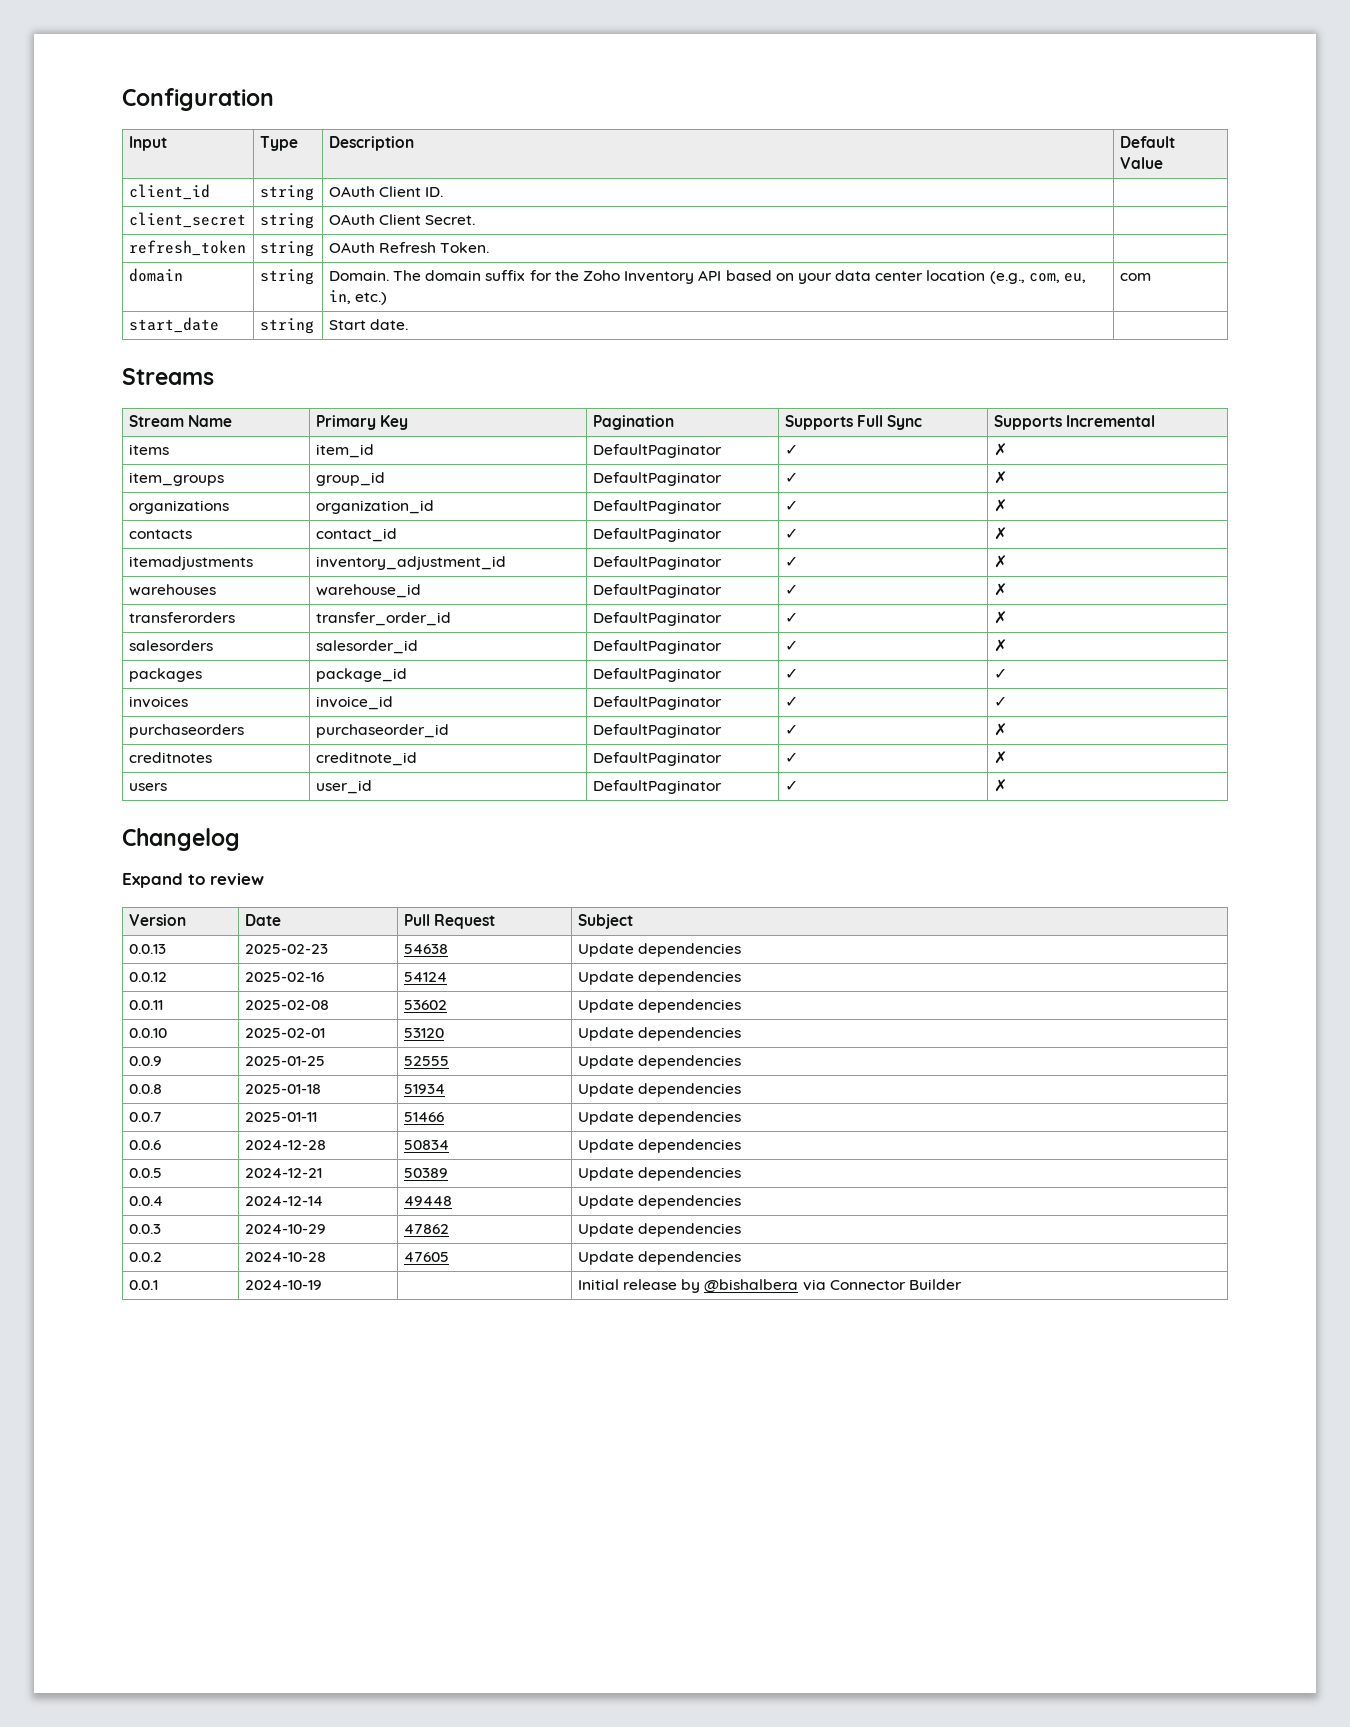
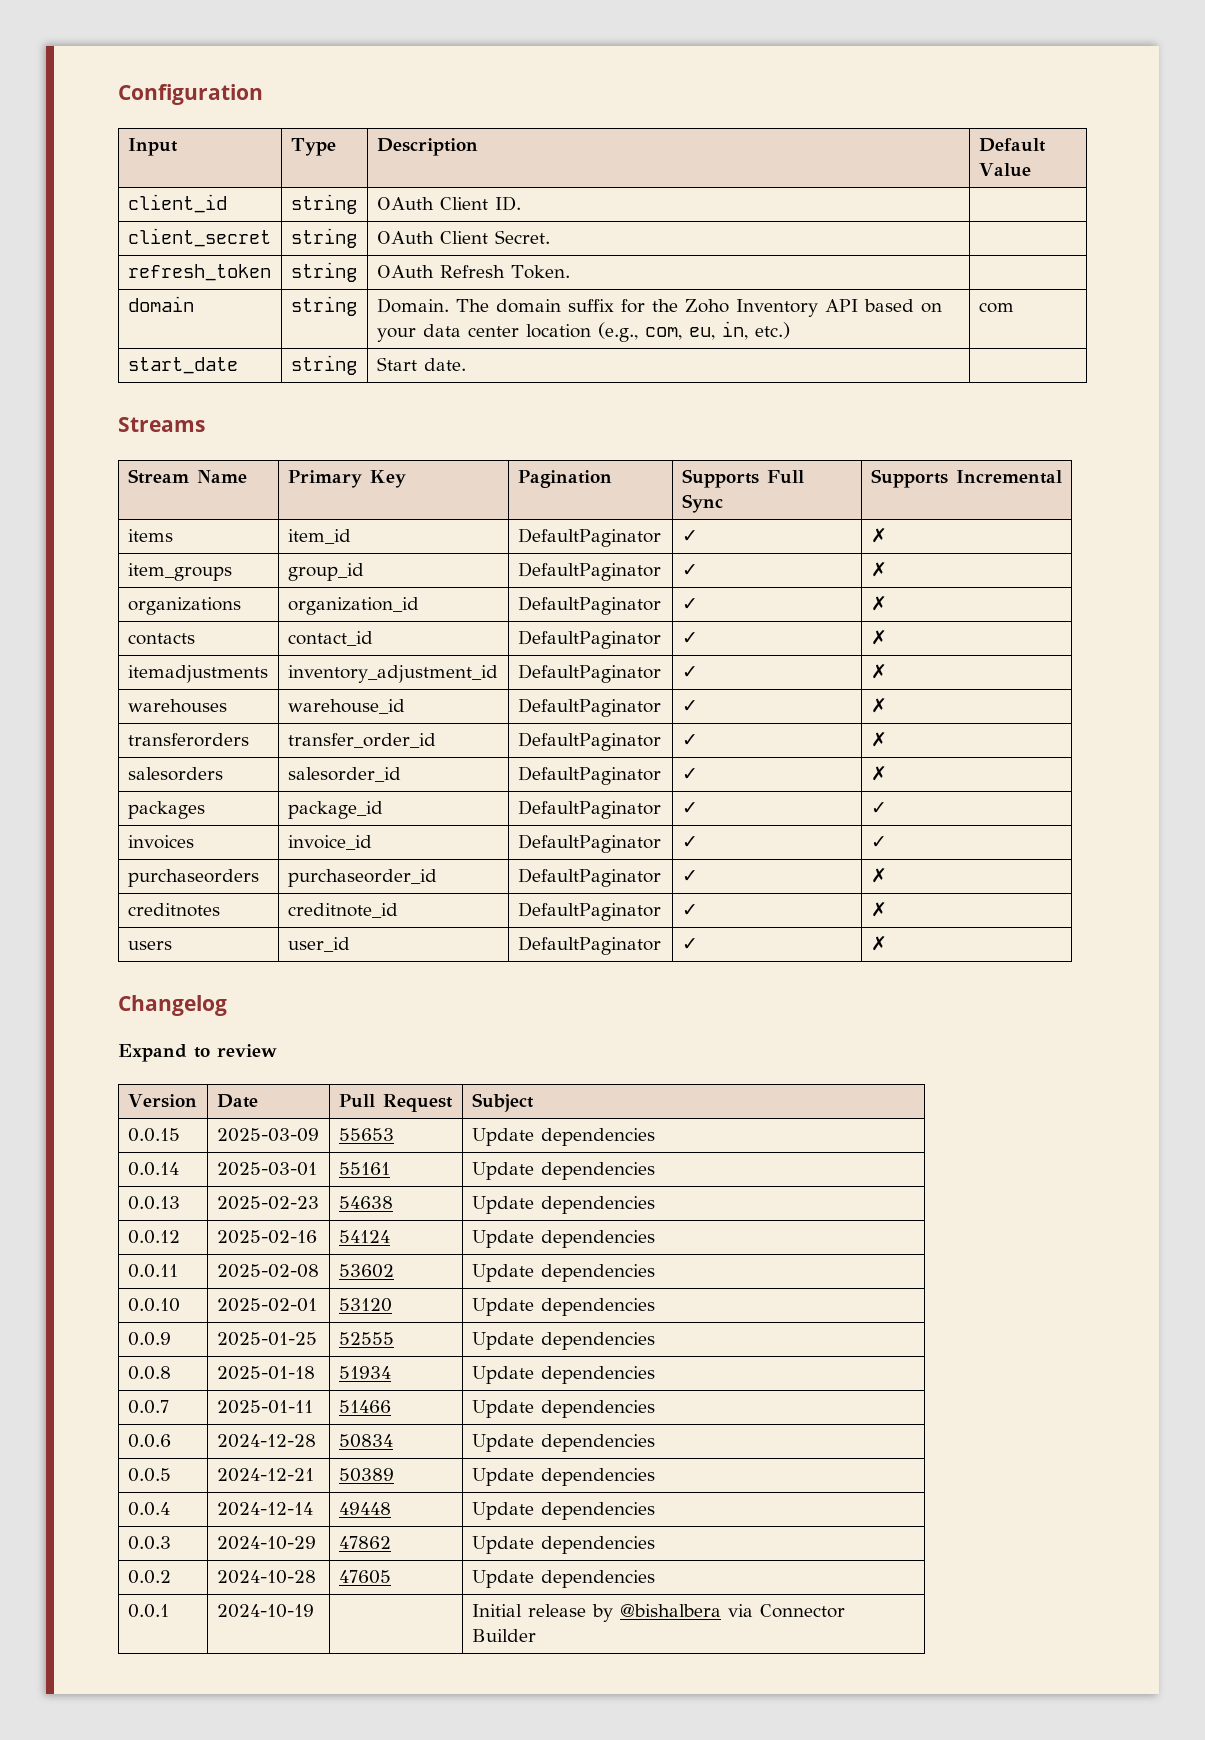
(633, 921) none -> [127,1128,180,1142] [216,1128,319,1142] [338,1128,394,1141] [471,1128,655,1146] [127,1162,179,1176] [216,1162,317,1176] [338,1162,390,1175] [471,1162,655,1180] // 0.0.15 | 2025-03-09 | 55653 | Update dependencies // 0.0.14 | 2025-03-01 | 55161 | Update dependencies

